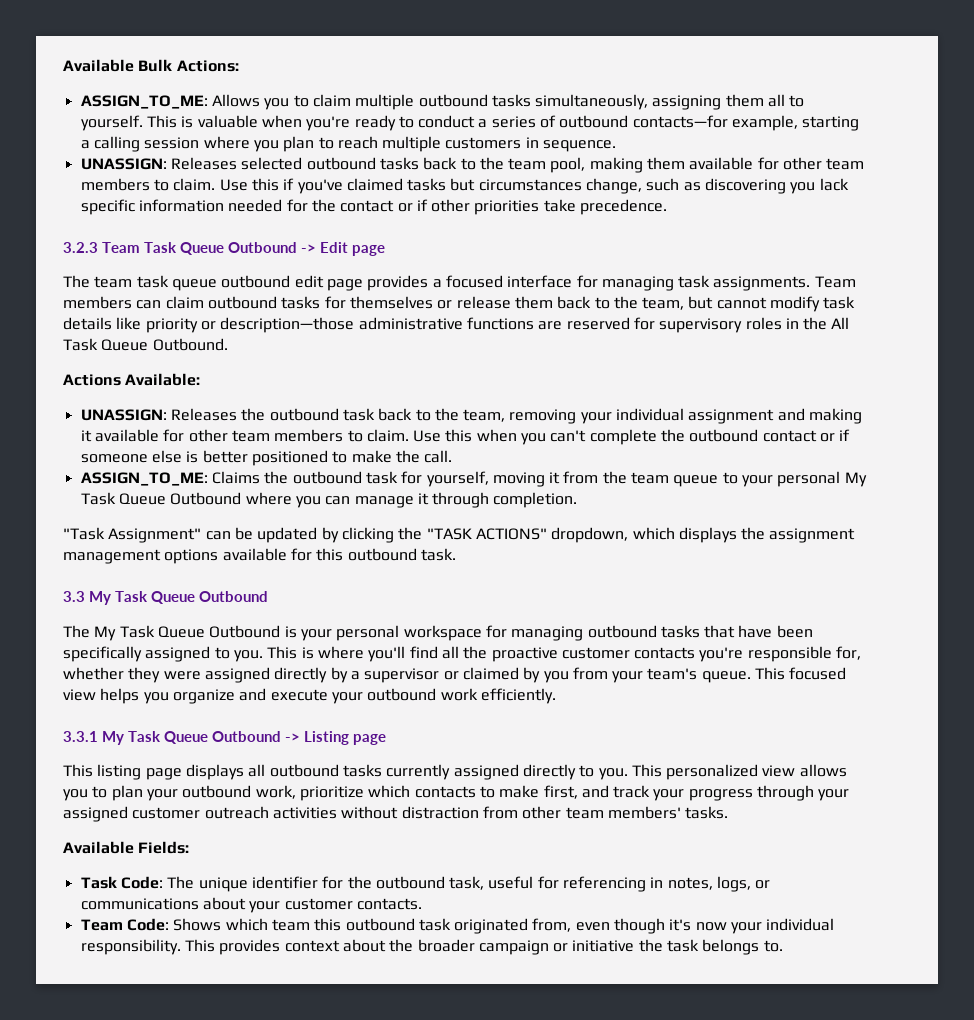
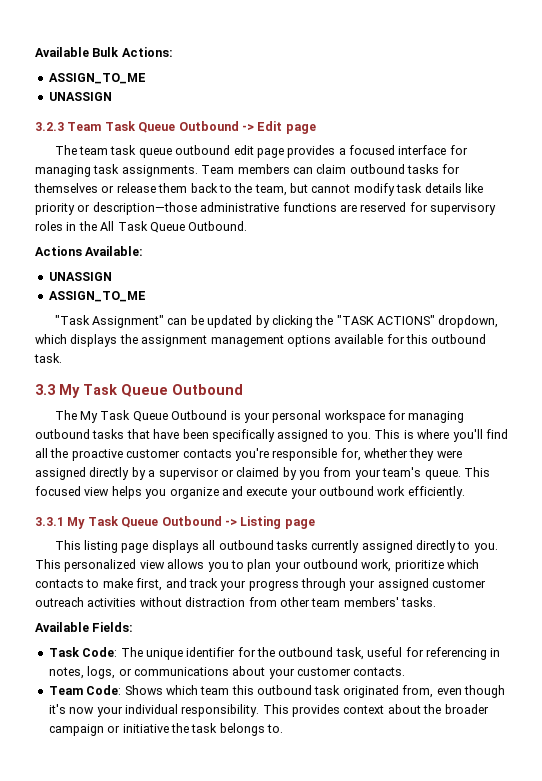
[80,94,805,110] [80,115,860,131] [80,136,617,152] [80,157,865,173] [80,178,849,194] [80,199,668,215] ASSIGN_TO_ME: Allows you to claim multiple outbound tasks simultaneously, assigning them all to yourself. This is valuable when you're ready to conduct a series of outbound contacts—for example, starting a calling session where you plan to reach multiple customers in sequence. // UNASSIGN: Releases selected outbound tasks back to the team pool, making them available for other team members to claim. Use this if you've claimed tasks but circumstances change, such as discovering you lack specific information needed for the contact or if other priorities take precedence. -> [48,73,146,84] [48,92,112,101] ASSIGN_TO_ME // UNASSIGN
[80,408,863,424] [80,429,851,445] [80,450,453,466] [80,471,867,487] [80,492,578,508] UNASSIGN: Releases the outbound task back to the team, removing your individual assignment and making it available for other team members to claim. Use this when you can't complete the outbound contact or if someone else is better positioned to make the call. // ASSIGN_TO_ME: Claims the outbound task for yourself, moving it from the team queue to your personal My Task Queue Outbound where you can manage it through completion. -> [48,272,112,281] [48,291,146,302] UNASSIGN // ASSIGN_TO_ME

